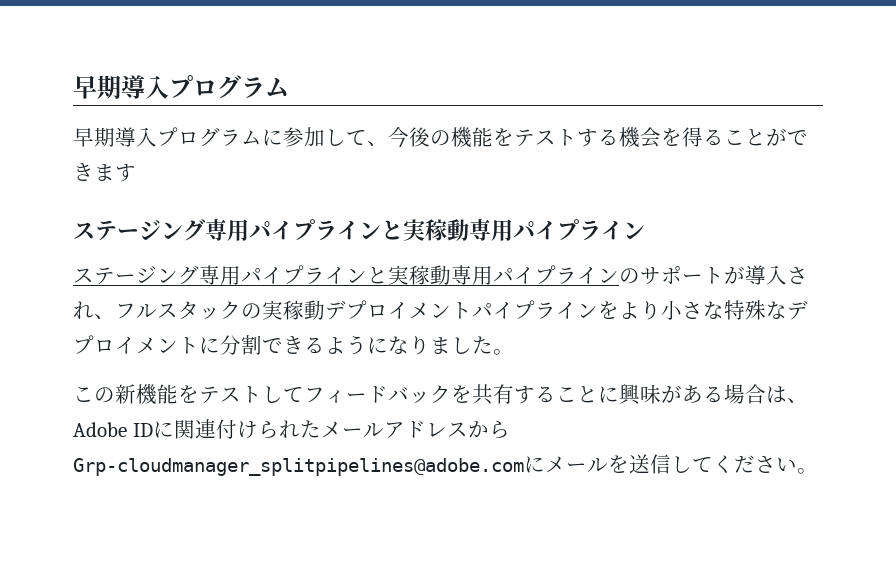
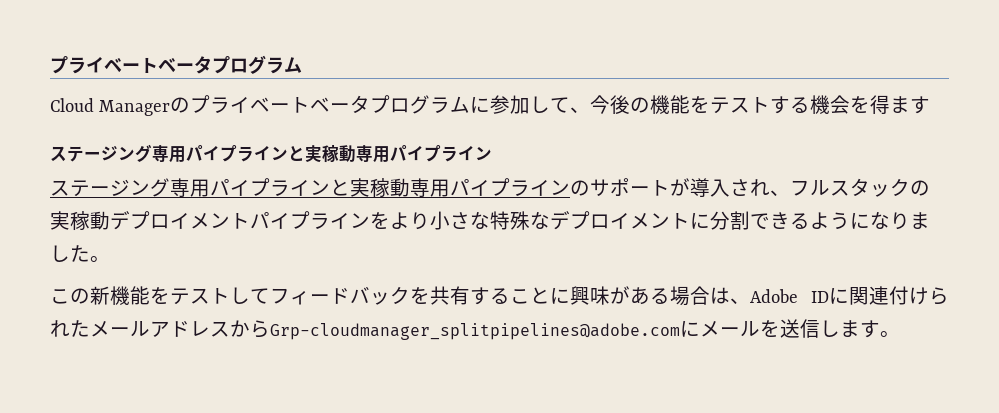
[73,75,289,99] [73,127,157,147] 早期導入プログラム // 早期導入 -> [50,55,302,74] [50,95,371,116] プライベートベータプログラム // Cloud Managerのプライベートベータ
[703,128,808,146] [73,163,94,181] ることができ -> (891, 104) none
[692,455,797,473] てください -> [840,320,880,338] ます

